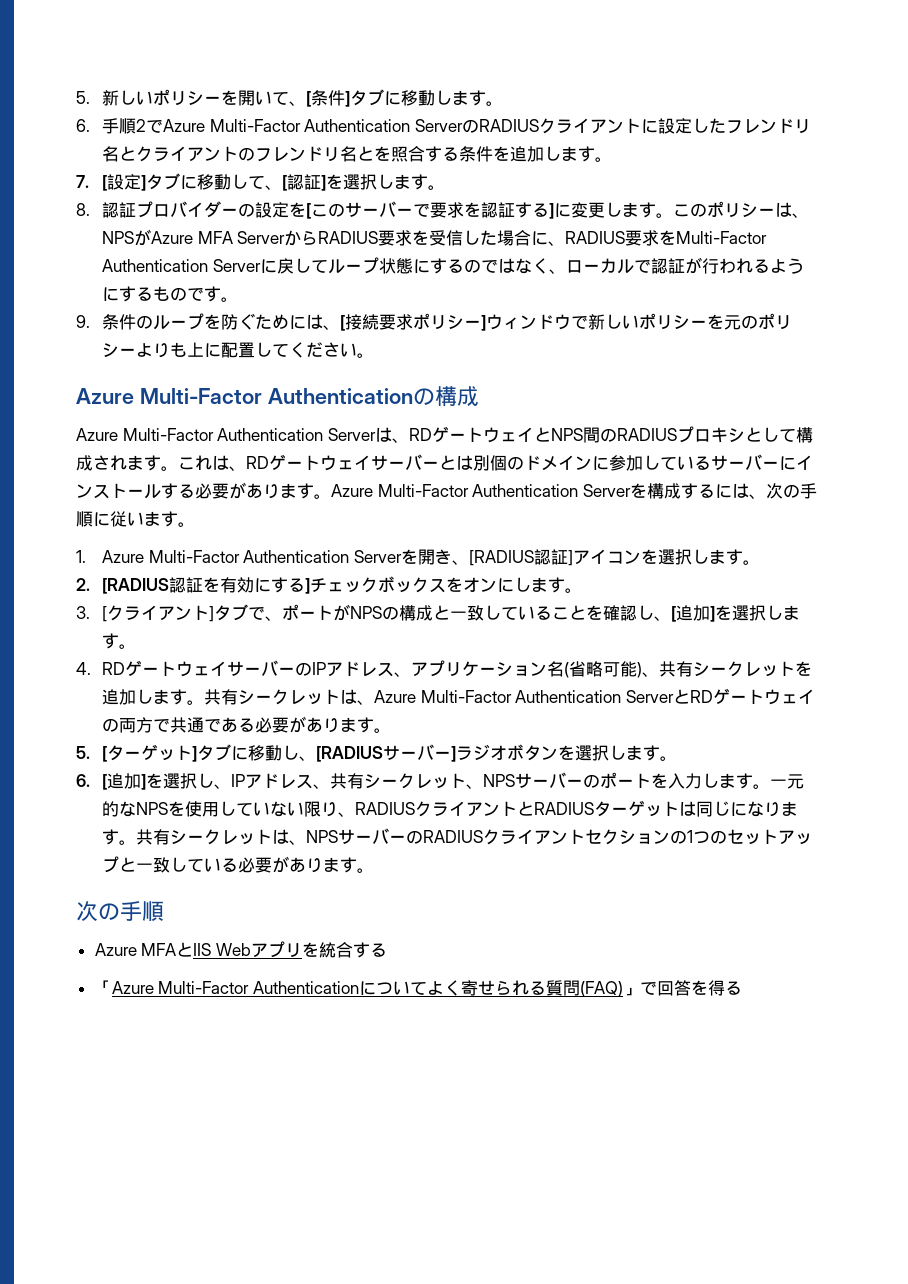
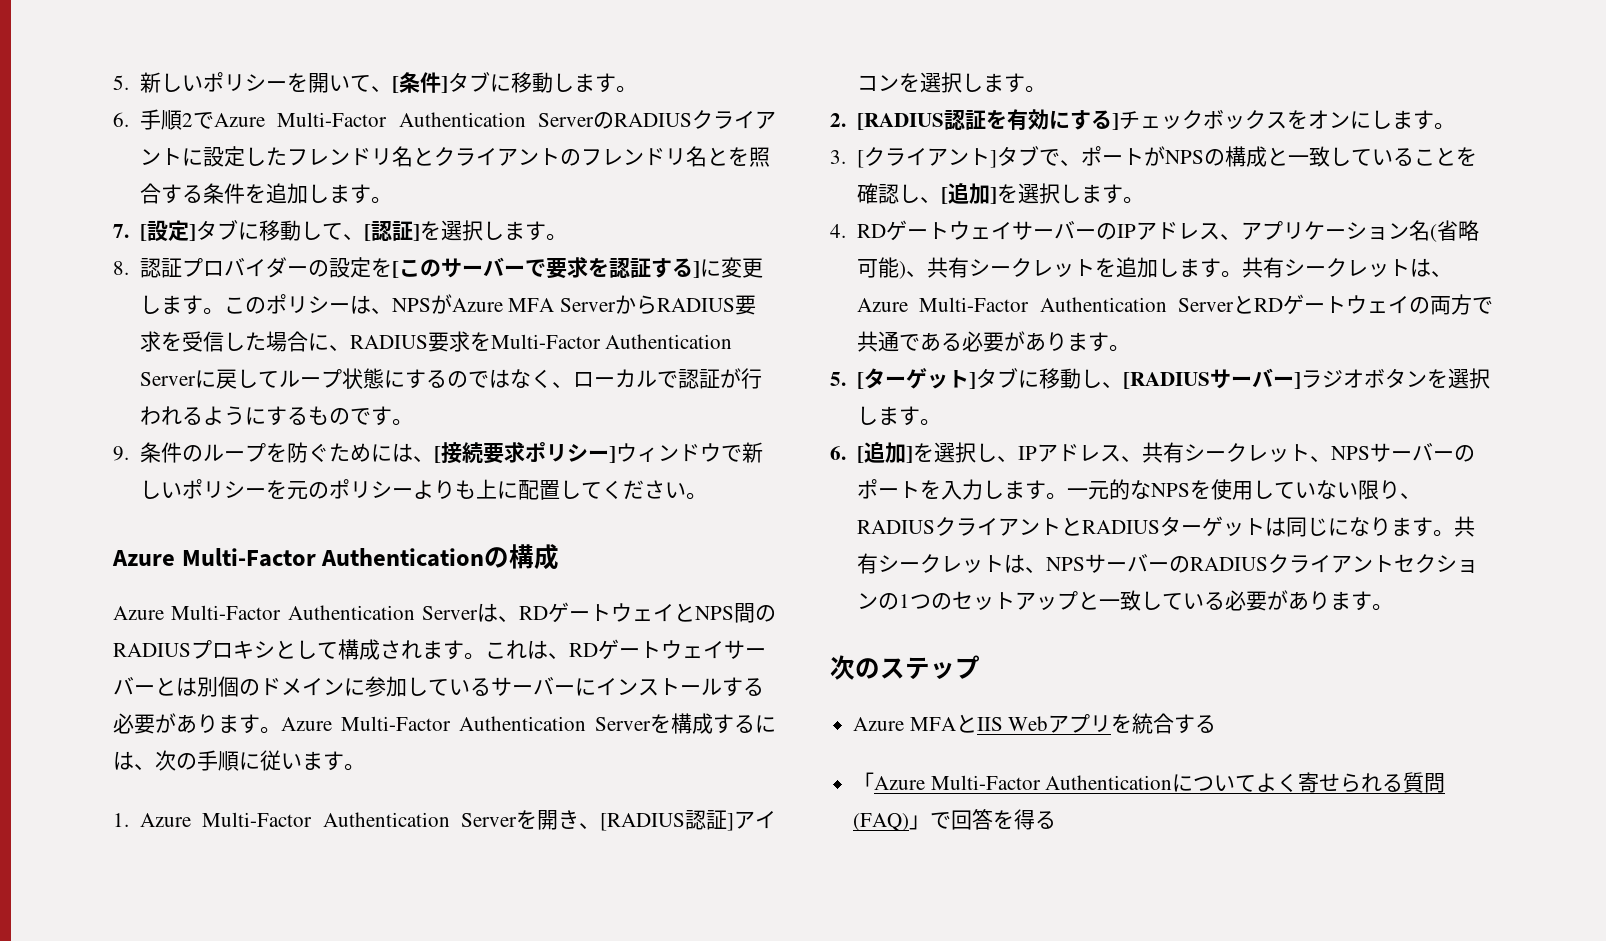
[120,901,164,922] 手順 -> [880,655,980,680] ステップ

